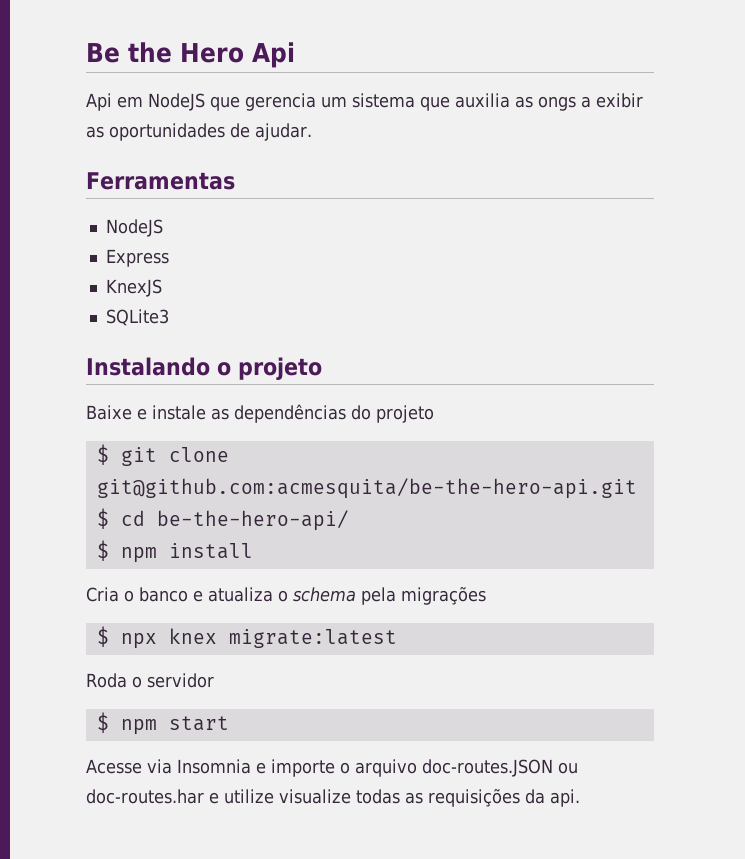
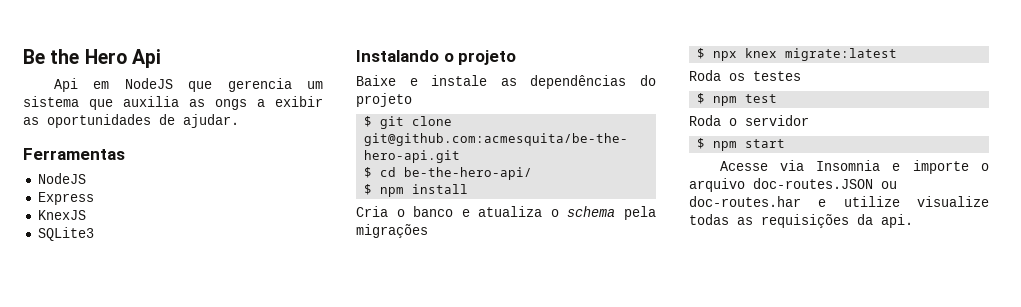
(397, 638) none -> [689,70,801,81] [697,93,778,106] // Roda os testes // $ npm test

